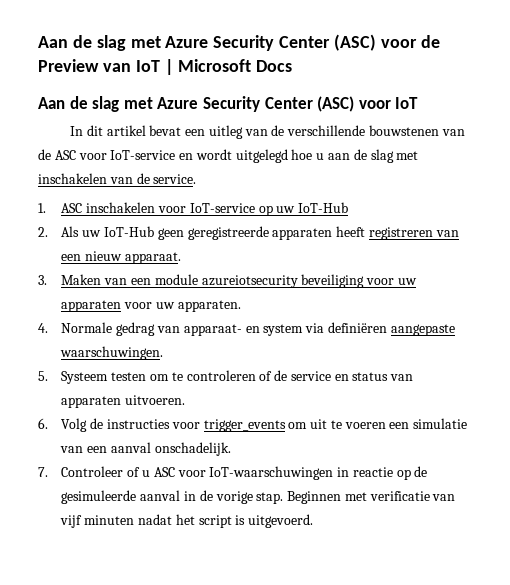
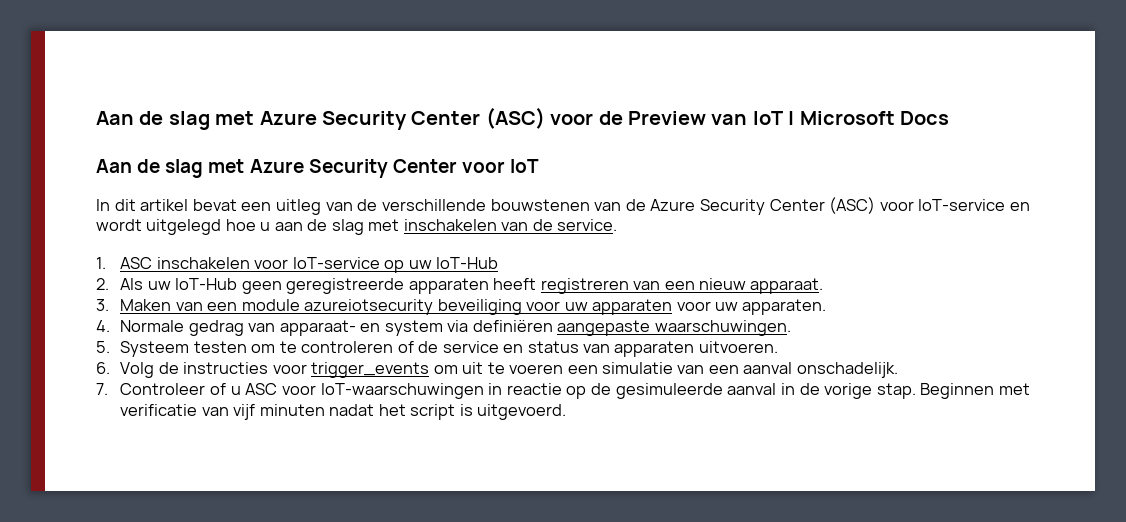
[317,96,355,112] (ASC) -> (457, 166) none
[54,150,76,160] ASC -> [650,197,876,215] Azure Security Center (ASC)

